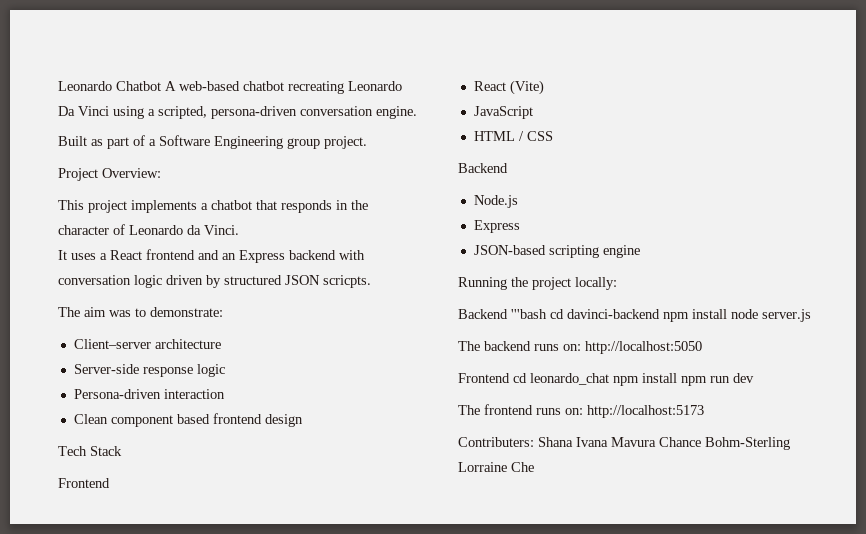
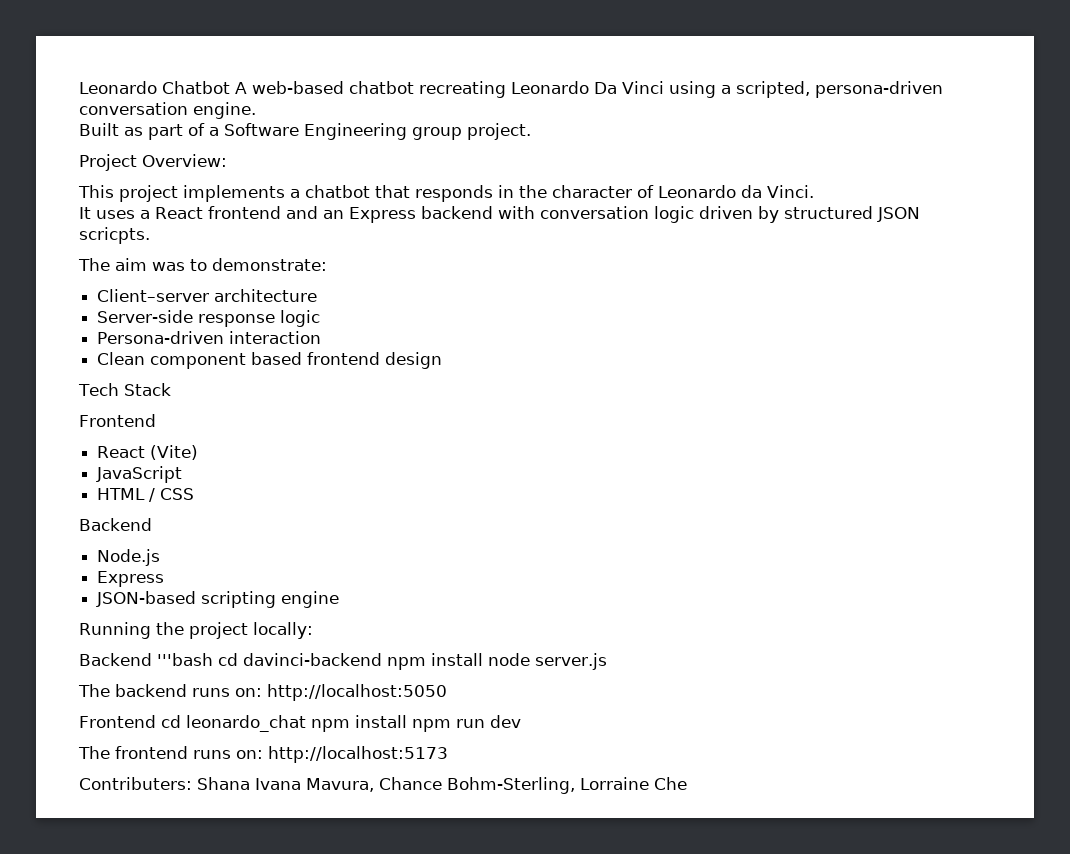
[611,437,790,450] Mavura Chance Bohm-Sterling -> [306,777,575,794] Mavura, Chance Bohm-Sterling,

